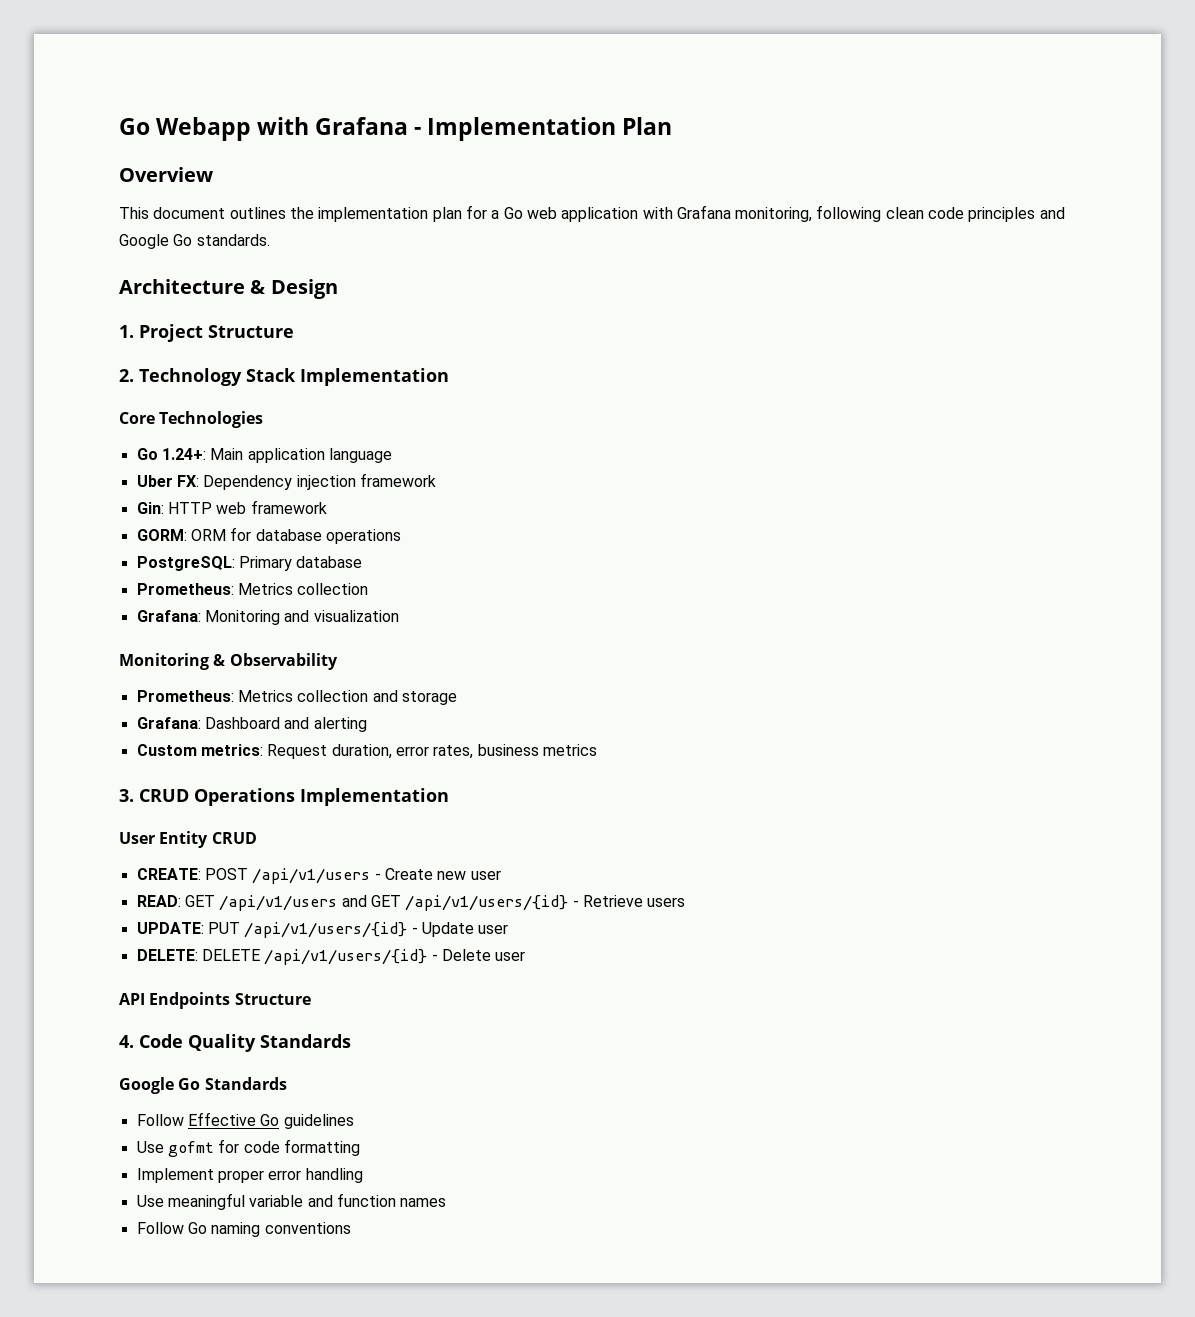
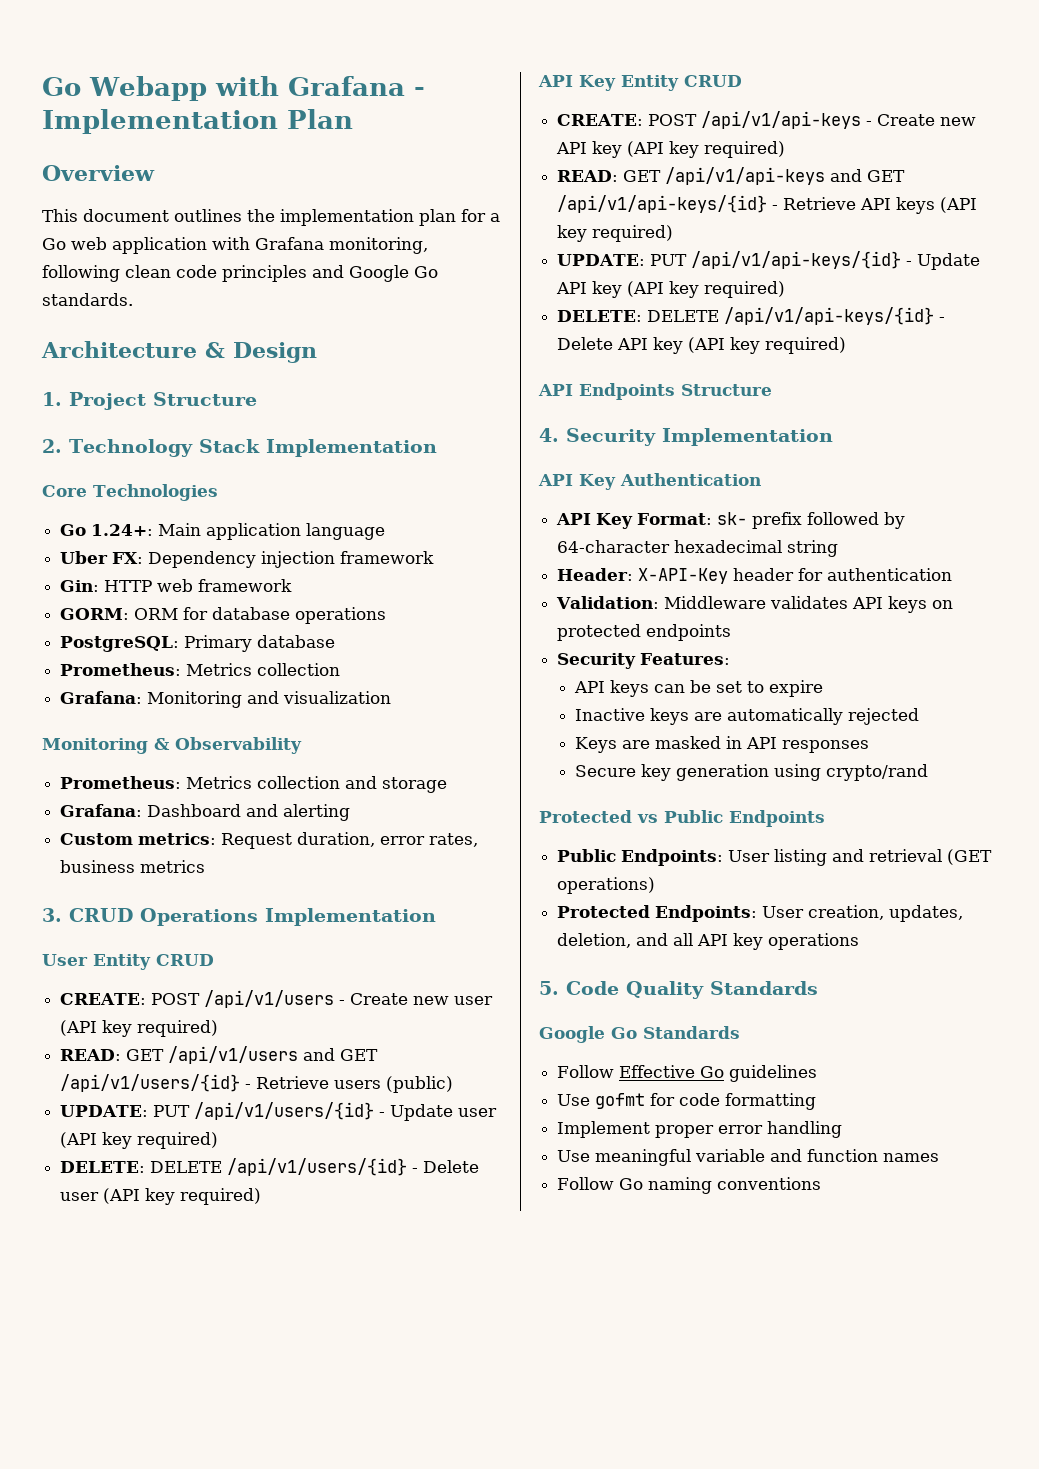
(501, 875) none -> [60,1020,219,1037] (API key required)
(686, 902) none -> [386,1076,454,1093] (public)
(509, 929) none -> [60,1132,219,1149] (API key required)
[119,992,311,1009] [119,1035,134,1048] // API Endpoints Structure // 4. -> [103,1188,262,1205] [538,75,742,91] [557,111,977,129] [556,141,786,158] [557,167,906,185] [557,195,978,214] [557,225,674,242] [557,251,981,270] [556,281,786,298] [557,307,946,325] [557,337,847,354] [538,383,772,400] [539,428,833,446] [538,473,761,490] [556,512,906,529] [557,540,839,557] [557,568,953,584] [556,596,954,613] [557,624,732,641] [557,653,731,669] [574,680,824,697] [575,708,920,725] [575,736,870,753] [575,764,929,781] [539,810,825,827] [557,849,993,866] [557,877,656,894] [557,905,964,922] [557,933,860,950] [539,981,559,995] (API key required) // API Key Entity CRUD // CREATE: POST /api/v1/api-keys - Create new API key (API key required) // READ: GET /api/v1/api-keys and GET /api/v1/api-keys/{id} - Retrieve API keys (API key required) // UPDATE: PUT /api/v1/api-keys/{id} - Update API key (API key required) // DELETE: DELETE /api/v1/api-keys/{id} - Delete API key (API key required) // API Endpoints Structure // 4. Security Implementation // API Key Authentication // API Key Format: sk- prefix followed by 64-character hexadecimal string // Header: X-API-Key header for authentication // Validation: Middleware validates API keys on protected endpoints // Security Features: // API keys can be set to expire // Inactive keys are automatically rejected // Keys are masked in API responses // Secure key generation using crypto/rand // Protected vs Public Endpoints // Public Endpoints: User listing and retrieval (GET operations) // Protected Endpoints: User creation, updates, deletion, and all API key operations // 5.

